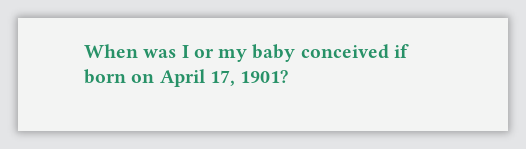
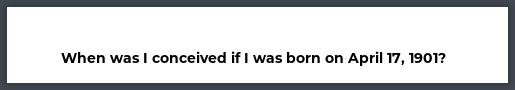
[193,44,409,62] or my baby conceived if -> [152,51,283,63] conceived if I was

